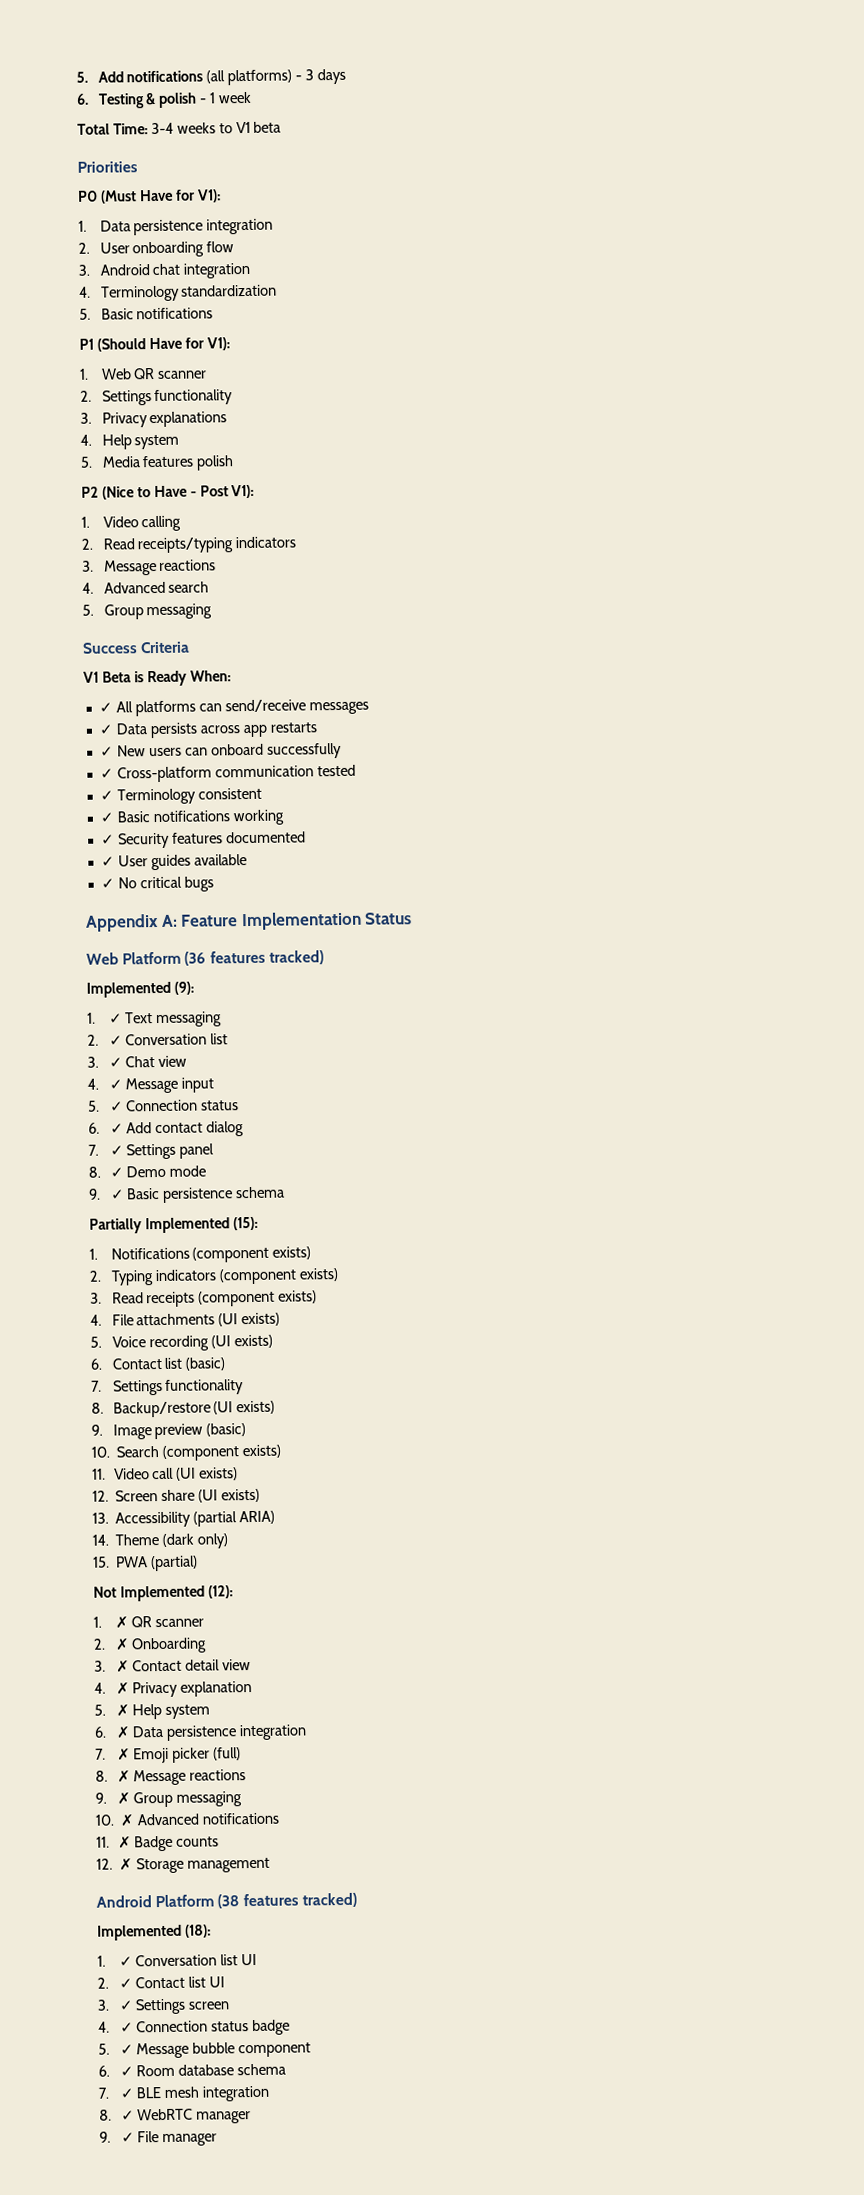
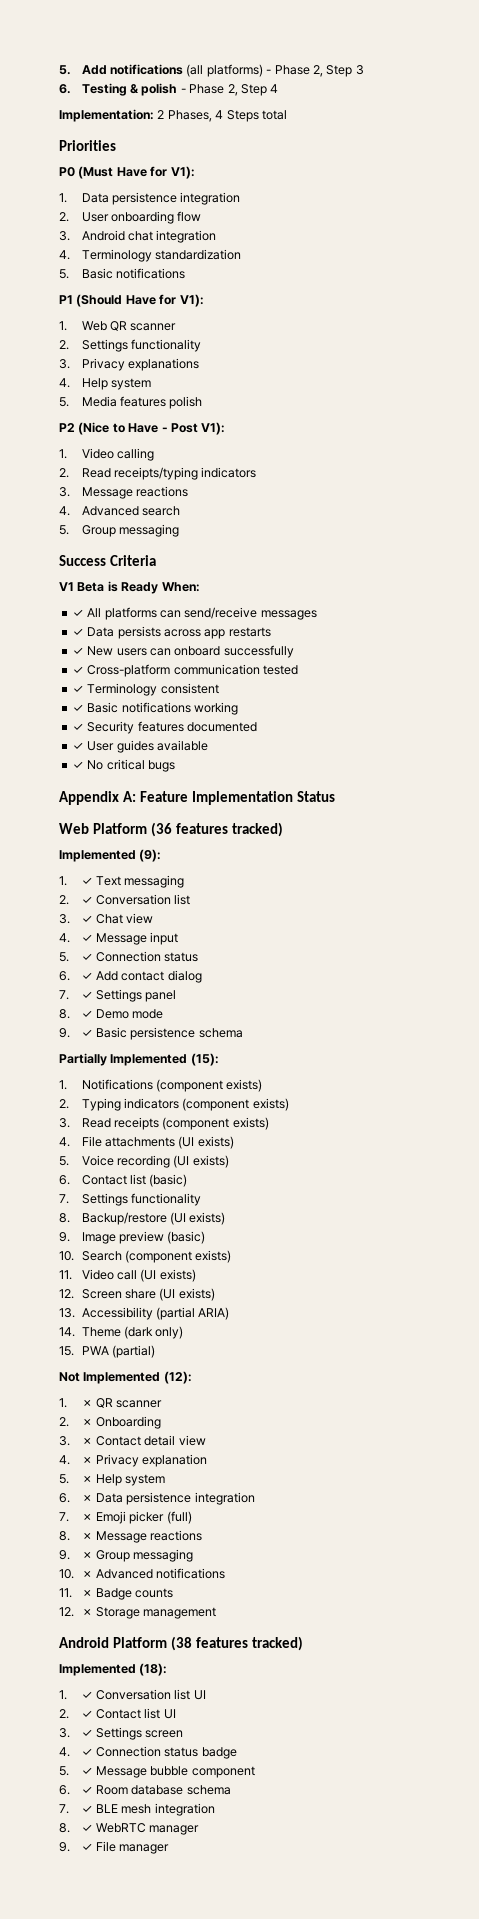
(303, 78) none -> [274,65,353,77] Phase 2, Step
[316,68,346,85] days -> (364, 70) none
[209,91,253,104] [77,121,282,135] 1 week // Total Time: 3-4 weeks to V1 beta -> [189,84,279,96] [59,109,287,122] Phase 2, Step 4 // Implementation: 2 Phases, 4 Steps total

